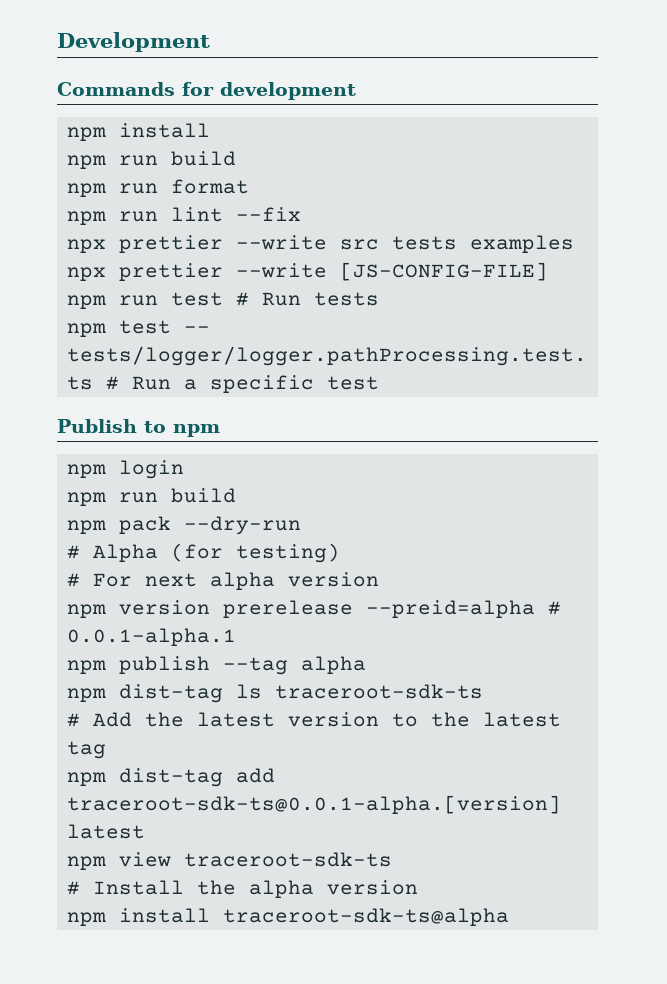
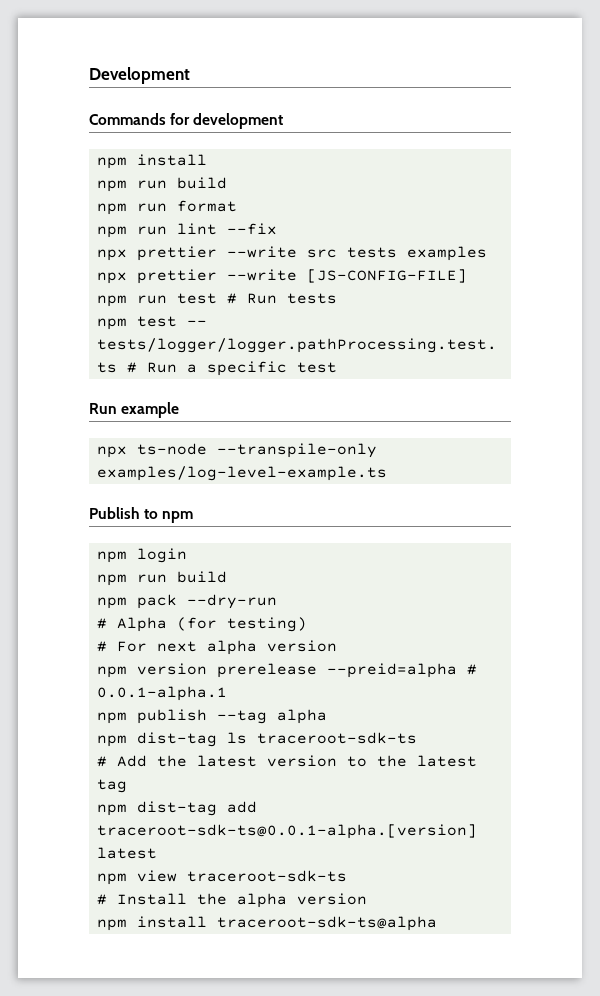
(379, 383) none -> [89,402,180,418] [97,443,378,458] [97,466,388,481] // Run example // npx ts-node --transpile-only examples/log-level-example.ts

